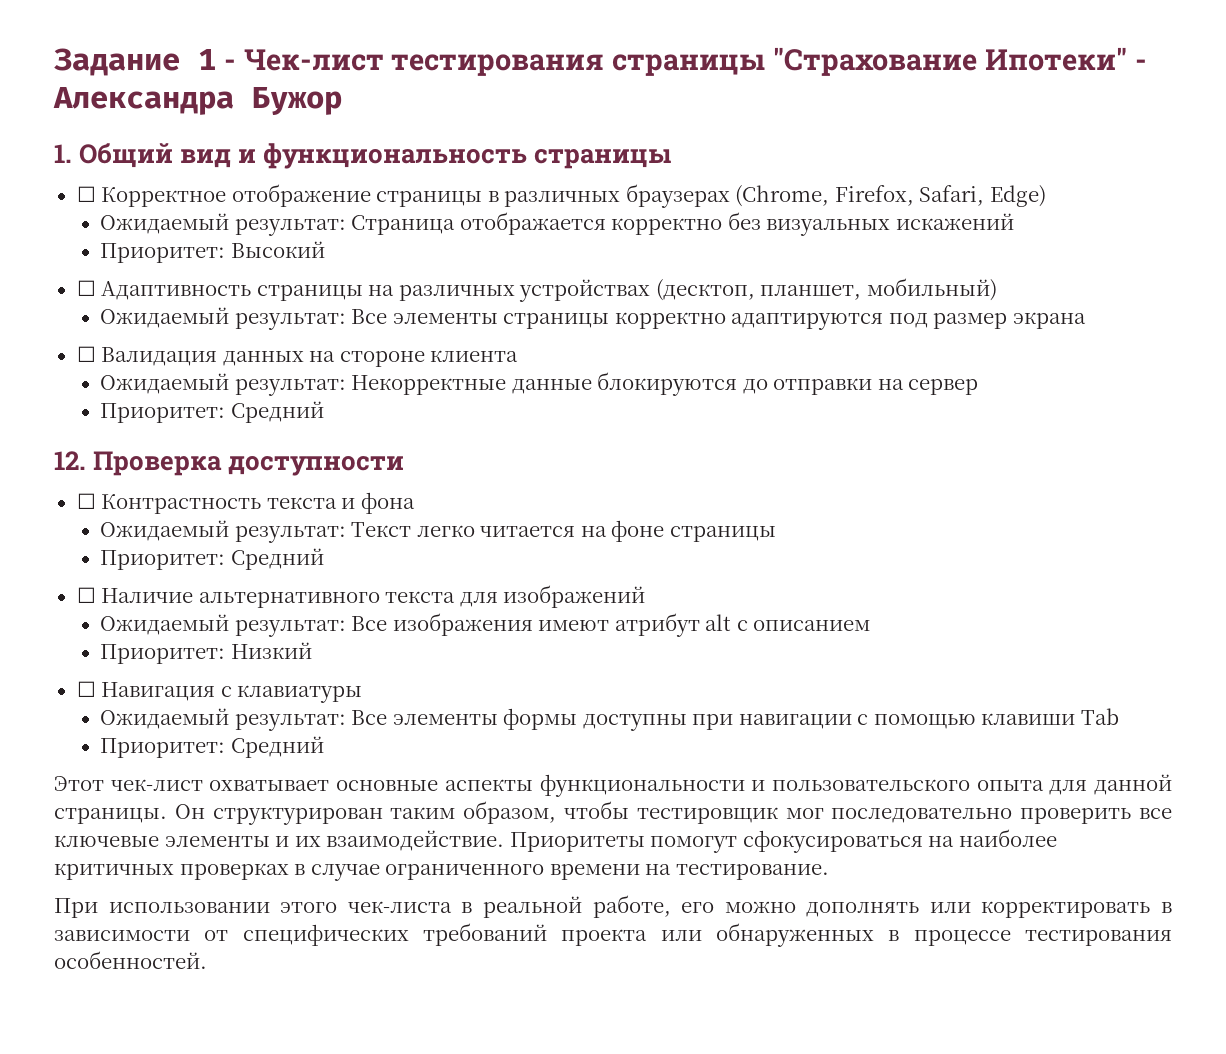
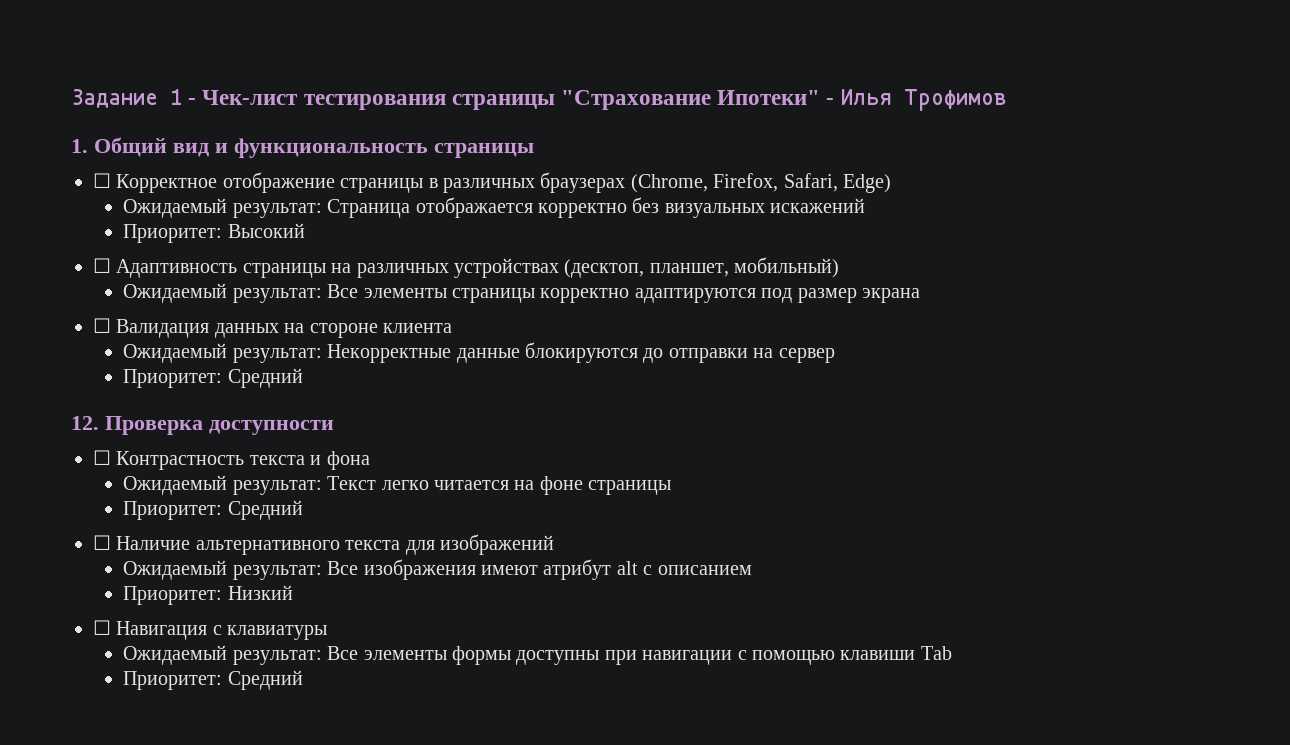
[53,87,342,115] Александра Бужор -> [840,89,1006,111] Илья Трофимов
[54,774,1173,797] [54,801,1172,825] [54,829,1057,853] [54,863,829,881] [54,895,1172,918] [54,923,1172,947] [54,951,207,969] // Этот чек-лист охватывает основные аспекты функциональности и пользовательского опыта для данной страницы. Он структурирован таким образом, чтобы тестировщик мог последовательно проверить все ключевые элементы и их взаимодействие. Приоритеты помогут сфокусироваться на наиболее критичных проверках в случае ограниченного времени на тестирование. // При использовании этого чек-листа в реальной работе, его можно дополнять или корректировать в зависимости от специфических требований проекта или обнаруженных в процессе тестирования особенностей. -> (303, 680) none

